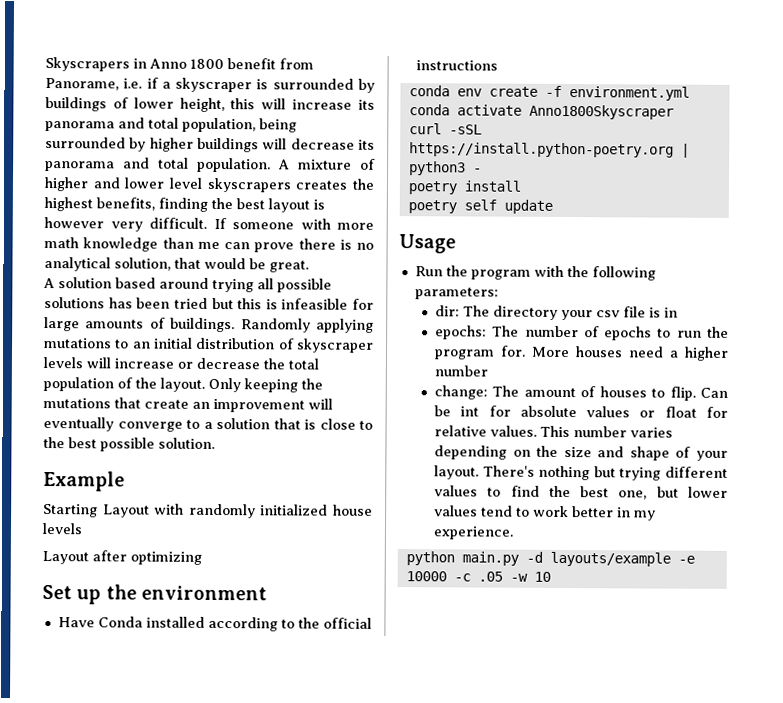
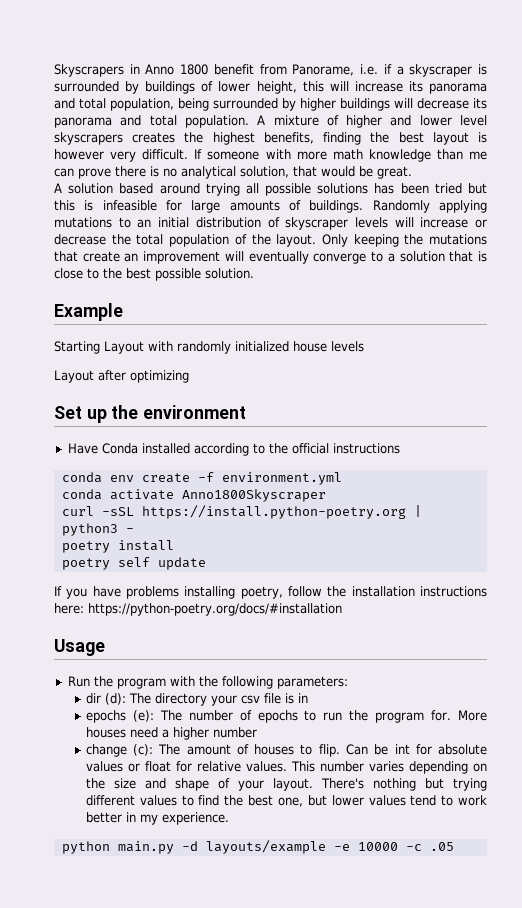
(553, 206) none -> [54,586,487,599] [54,603,342,616] // If you have problems installing poetry, follow the installation instructions here: https://python-poetry.org/docs/#installation
[434,305,460,317] dir: -> [85,693,126,705] dir (d):
[434,325,487,340] epochs: -> [85,710,154,723] epochs (e):
[433,385,488,400] change: -> [85,744,154,757] change (c):
[509,571,551,582] -w 10 -> (454, 846) none

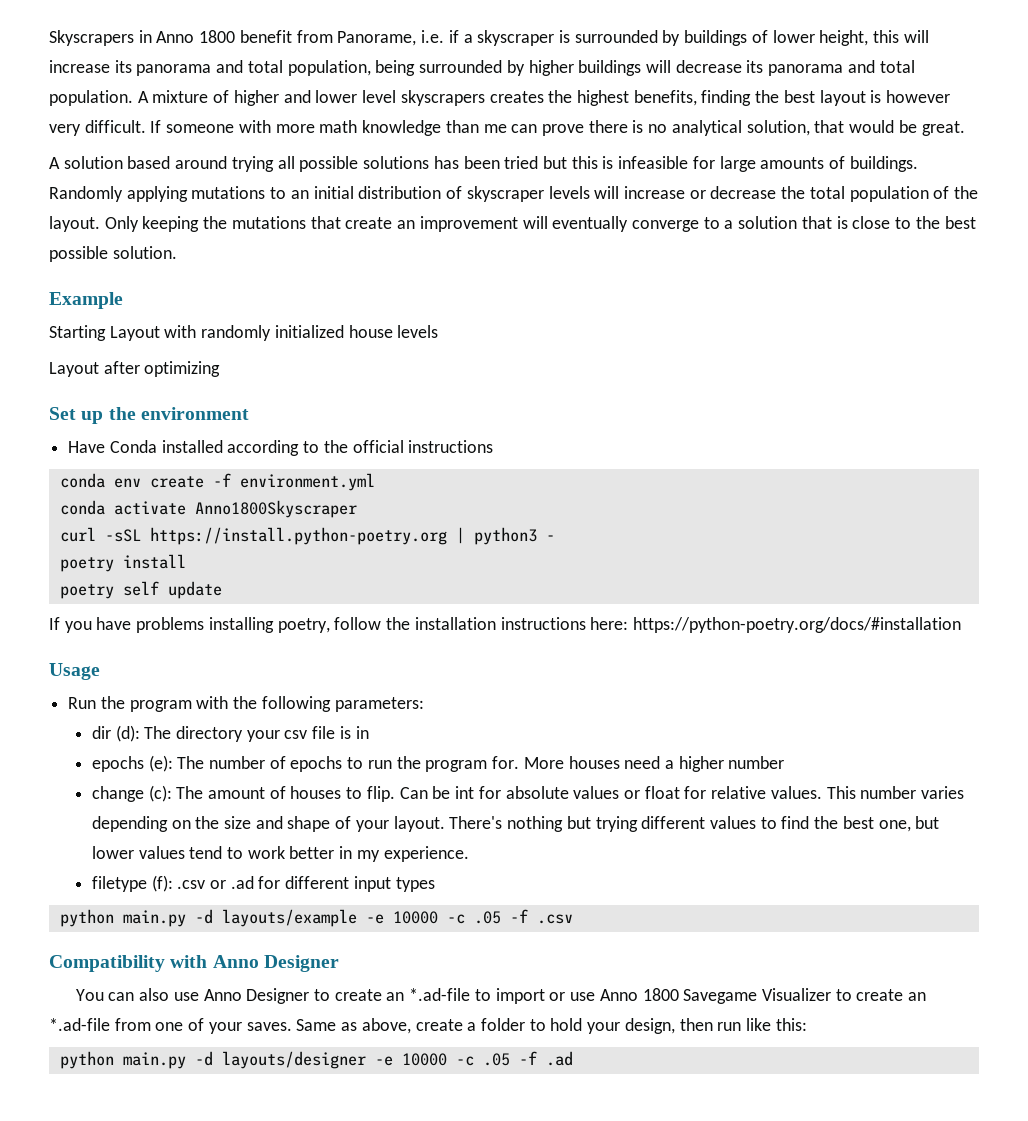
(229, 818) none -> [91,875,435,892] // filetype (f): .csv or .ad for different input types
(454, 846) none -> [509,909,573,924] [49,955,339,972] [75,988,927,1004] [49,1018,807,1034] [59,1051,573,1069] -f .csv // Compatibility with Anno Designer // You can also use Anno Designer to create an *.ad-file to import or use Anno 1800 Savegame Visualizer to create an *.ad-file from one of your saves. Same as above, create a folder to hold your design, then run like this: // python main.py -d layouts/designer -e 10000 -c .05 -f .ad

